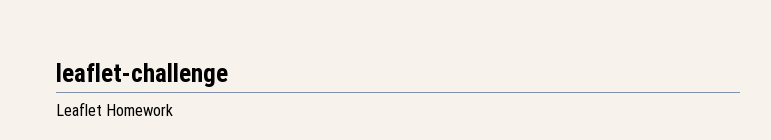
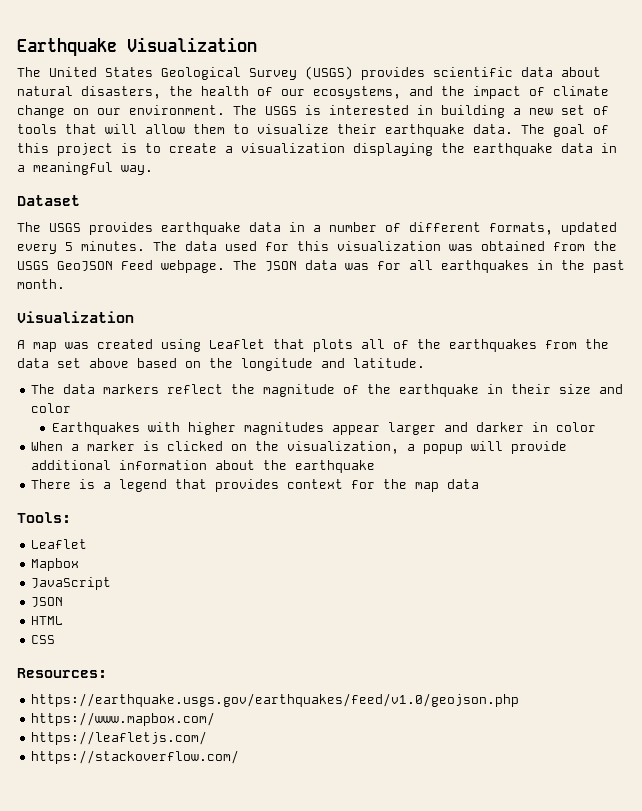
[56,63,228,87] [56,102,174,116] leaflet-challenge // Leaflet Homework -> [17,37,257,56] [17,66,601,80] [17,86,609,99] [17,105,609,118] [17,124,609,137] [17,143,617,156] [17,162,153,175] [17,195,80,206] [17,222,617,235] [17,241,617,254] [17,260,625,273] [17,279,65,289] [17,311,134,323] [17,339,609,352] [17,358,425,371] [31,384,624,397] [31,403,72,413] [51,422,596,435] [31,441,568,454] [31,460,376,473] [31,479,480,492] [17,512,71,523] [31,539,88,549] [31,558,80,571] [31,577,112,590] [31,597,64,607] [31,616,64,625] [31,635,56,644] [17,668,107,678] [31,693,520,707] [31,712,216,726] [31,731,208,745] [31,750,240,764] Earthquake Visualization // The United States Geological Survey (USGS) provides scientific data about natural disasters, the health of our ecosystems, and the impact of climate change on our environment. The USGS is interested in building a new set of tools that will allow them to visualize their earthquake data. The goal of this project is to create a visualization displaying the earthquake data in a meaningful way. // Dataset // The USGS provides earthquake data in a number of different formats, updated every 5 minutes. The data used for this visualization was obtained from the USGS GeoJSON Feed webpage. The JSON data was for all earthquakes in the past month. // Visualization // A map was created using Leaflet that plots all of the earthquakes from the data set above based on the longitude and latitude. // The data markers reflect the magnitude of the earthquake in their size and color // Earthquakes with higher magnitudes appear larger and darker in color // When a marker is clicked on the visualization, a popup will provide additional information about the earthquake // There is a legend that provides context for the map data // Tools: // Leaflet // Mapbox // JavaScript // JSON // HTML // CSS // Resources: // https://earthquake.usgs.gov/earthquakes/feed/v1.0/geojson.php // https://www.mapbox.com/ // https://leafletjs.com/ // https://stackoverflow.com/

